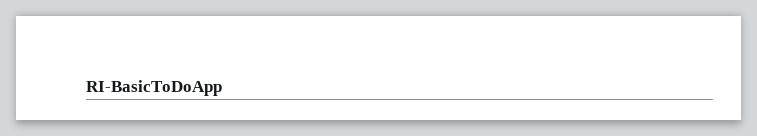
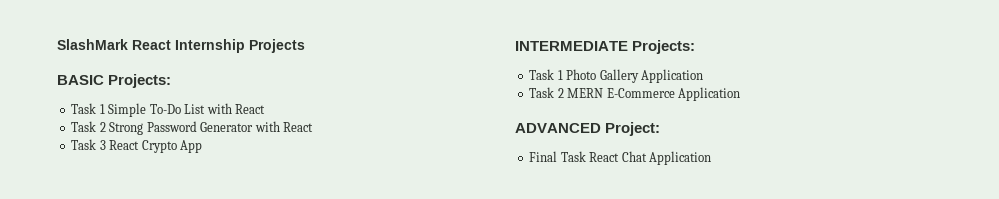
[86,80,222,96] RI-BasicToDoApp -> [57,39,305,53] [57,74,172,88] [71,103,266,117] [71,121,314,135] [71,139,203,153] [515,40,696,54] [529,69,704,83] [529,87,741,101] [515,122,661,136] [529,151,712,165] SlashMark React Internship Projects // BASIC Projects: // Task 1 Simple To-Do List with React // Task 2 Strong Password Generator with React // Task 3 React Crypto App // INTERMEDIATE Projects: // Task 1 Photo Gallery Application // Task 2 MERN E-Commerce Application // ADVANCED Project: // Final Task React Chat Application

